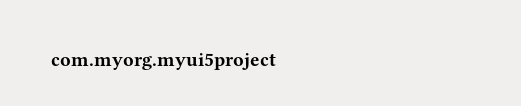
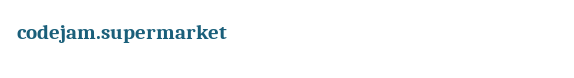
[51,53,276,70] com.myorg.myui5project -> [17,24,227,43] codejam.supermarket

